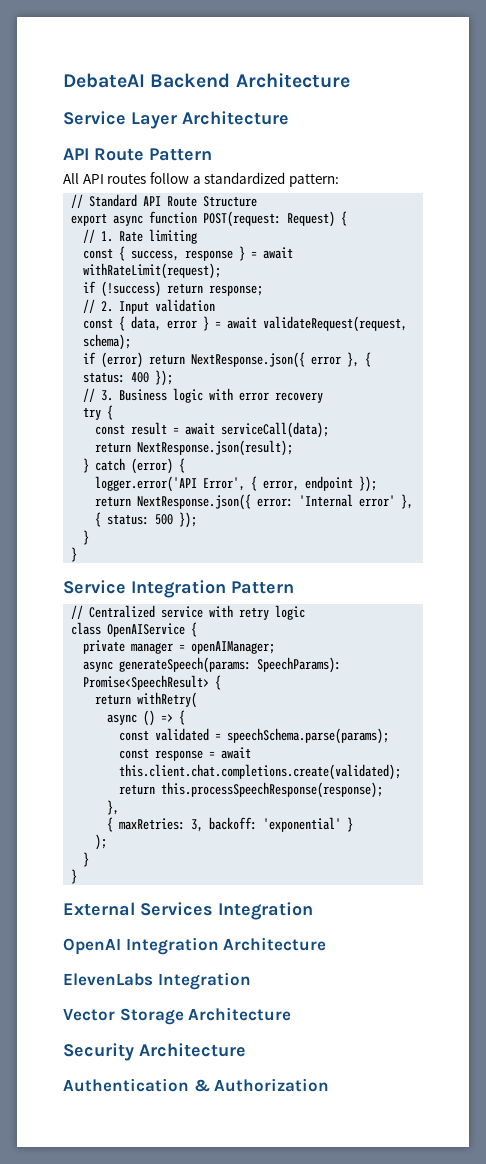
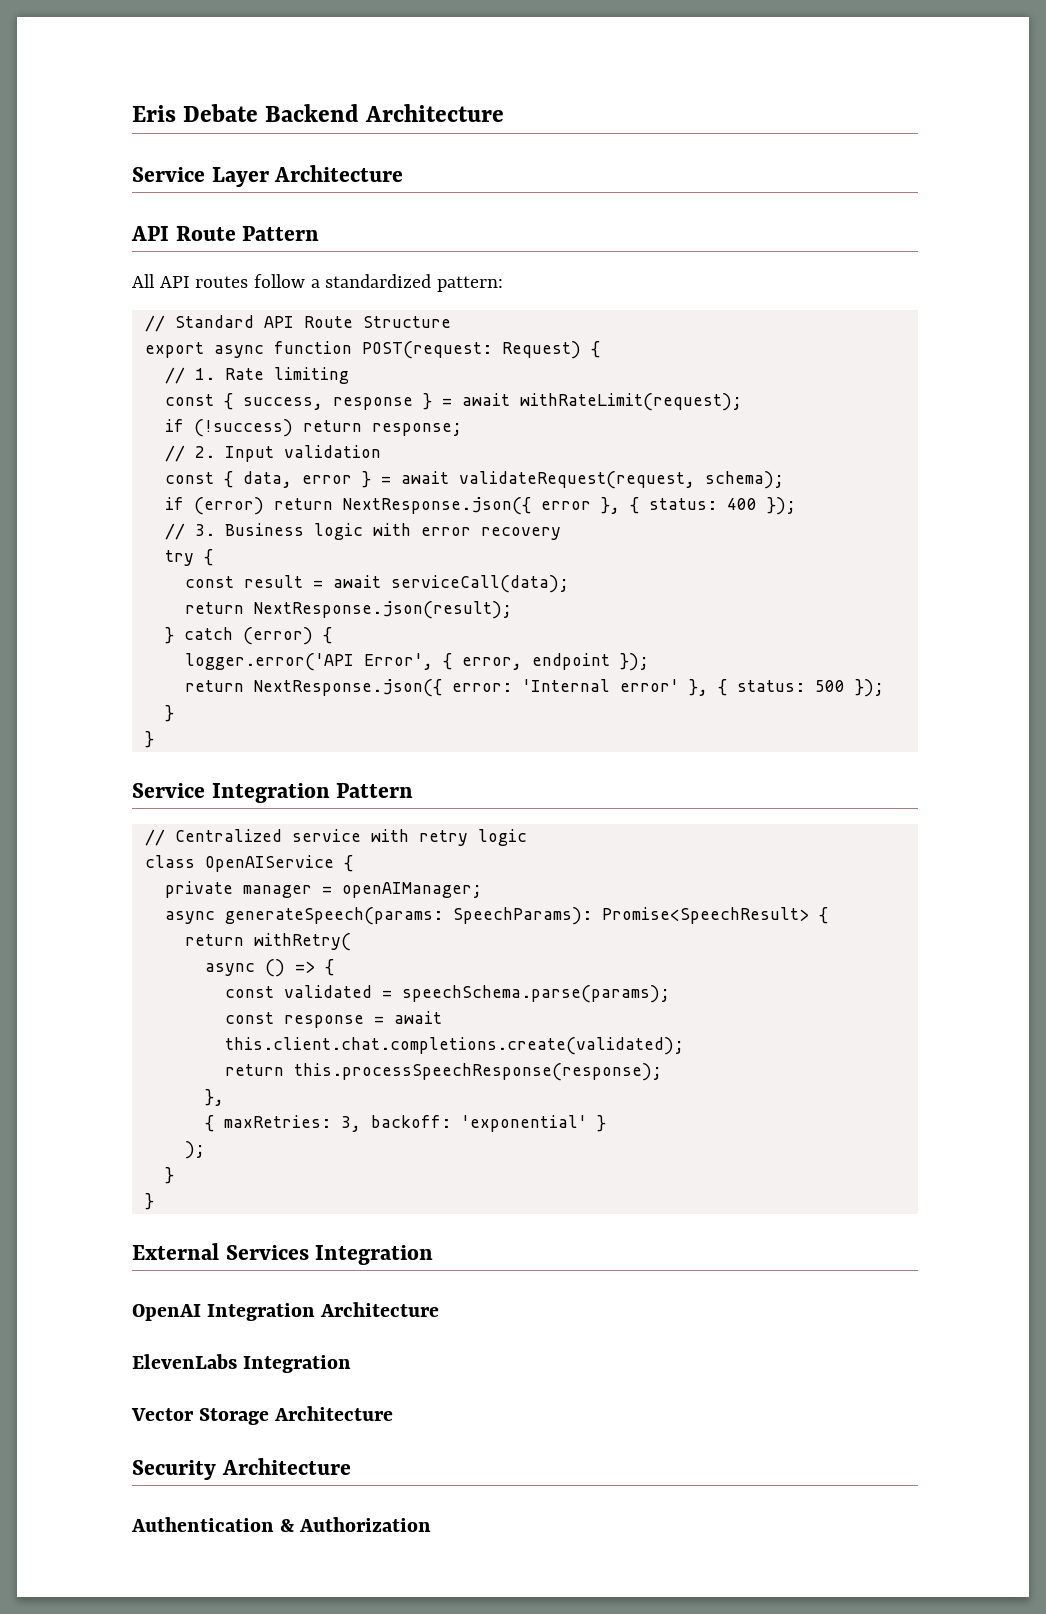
[63,73,145,88] DebateAI -> [132,104,259,122] Eris Debate

